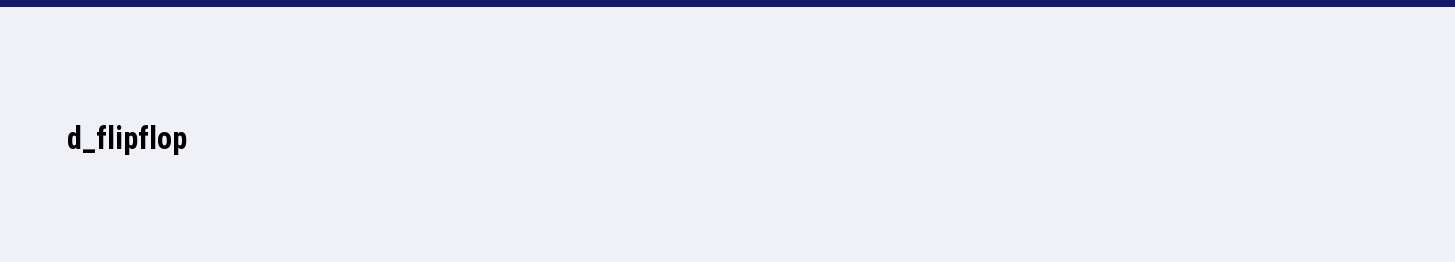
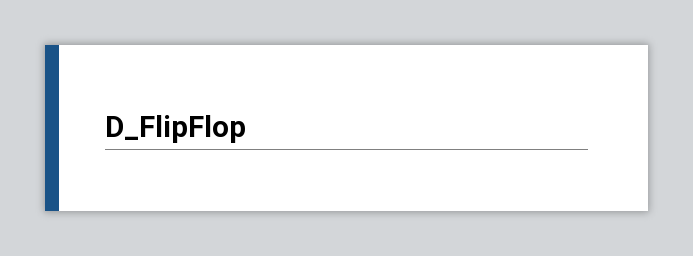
[67,125,187,155] d_flipflop -> [105,115,246,143] D_FlipFlop

